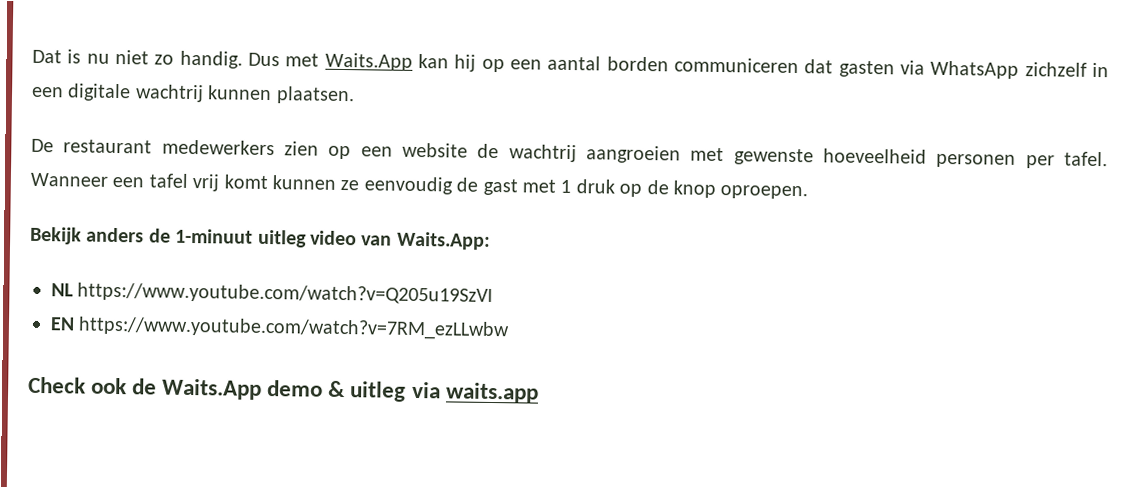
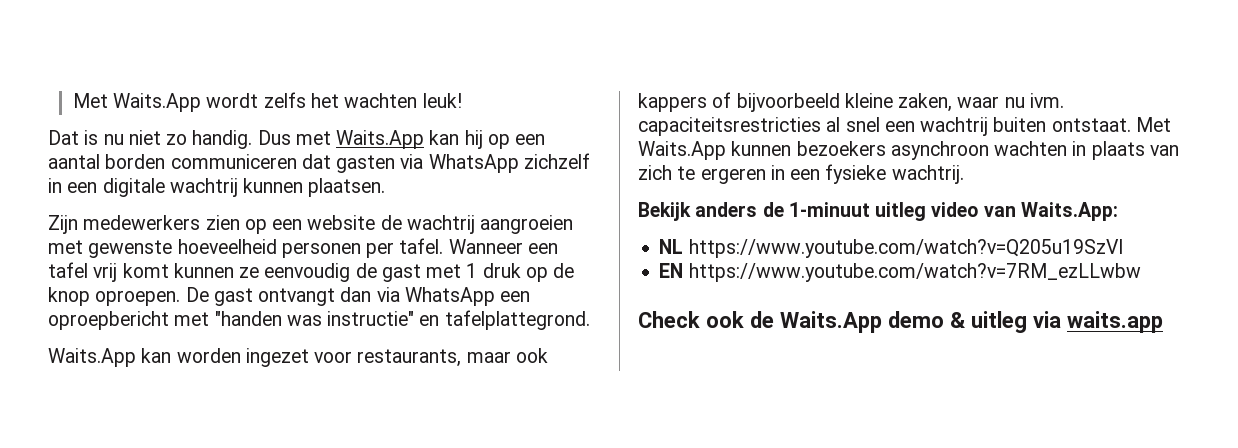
(32, 56) none -> [72,92,462,112] Met Waits.App wordt zelfs het wachten leuk! //
[31,138,153,154] De restaurant -> [48,215,78,234] Zijn
(809, 192) none -> [185,287,531,306] [48,310,590,330] [48,348,548,367] [638,92,1064,112] [638,117,1171,136] [638,141,1179,160] [638,164,964,184] De gast ontvangt dan via WhatsApp een oproepbericht met "handen was instructie" en tafelplattegrond. // Waits.App kan worden ingezet voor restaurants, maar ook kappers of bijvoorbeeld kleine zaken, waar nu ivm. capaciteitsrestricties al snel een wachtrij buiten ontstaat. Met Waits.App kunnen bezoekers asynchroon wachten in plaats van zich te ergeren in een fysieke wachtrij.

